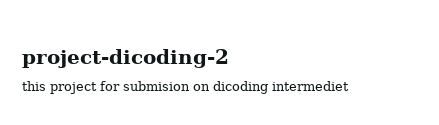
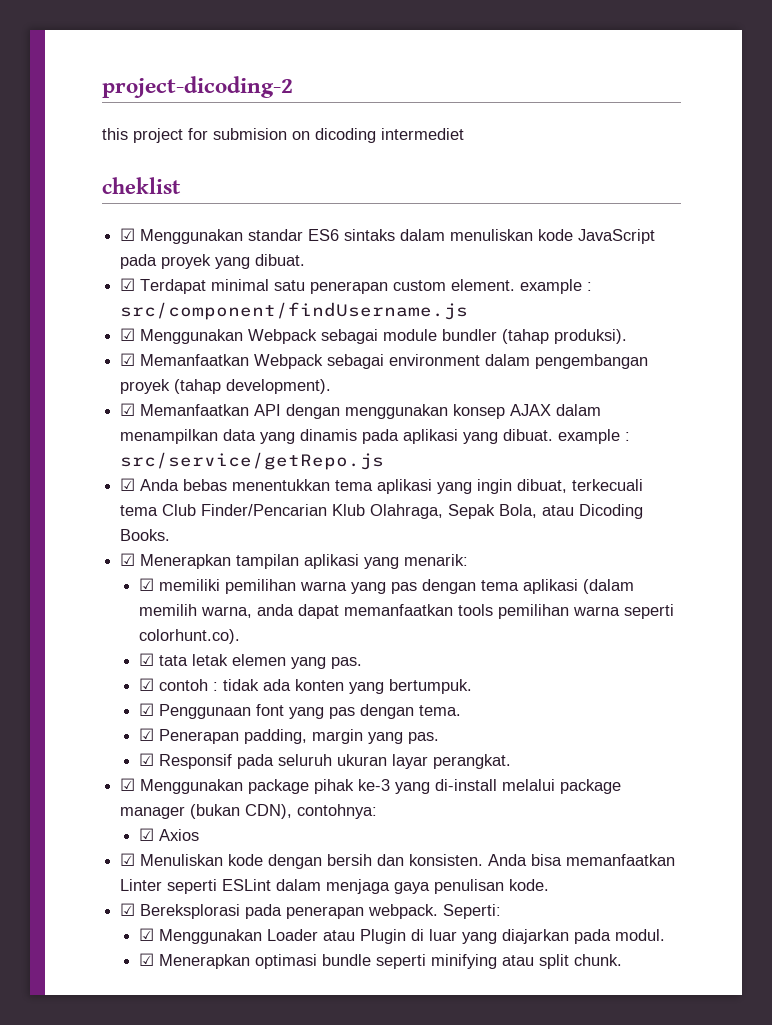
(349, 86) none -> [102,177,181,194] [120,228,656,244] [120,254,306,269] [120,278,593,294] [120,302,469,320] [120,328,628,344] [120,353,649,369] [120,379,332,394] [120,403,602,419] [120,429,631,444] [120,452,385,470] [120,478,644,494] [120,504,644,519] [120,529,171,541] [120,553,469,569] [138,578,634,594] [138,604,674,619] [138,629,240,644] [138,653,362,669] [138,678,472,694] [138,703,461,719] [138,728,439,744] [138,753,511,769] [120,778,622,794] [120,804,378,819] [138,828,199,841] [120,853,676,869] [120,879,550,894] [120,903,502,919] [138,928,665,944] [138,953,622,969] // cheklist // ☑ Menggunakan standar ES6 sintaks dalam menuliskan kode JavaScript pada proyek yang dibuat. // ☑ Terdapat minimal satu penerapan custom element. example : src/component/findUsername.js // ☑ Menggunakan Webpack sebagai module bundler (tahap produksi). // ☑ Memanfaatkan Webpack sebagai environment dalam pengembangan proyek (tahap development). // ☑ Memanfaatkan API dengan menggunakan konsep AJAX dalam menampilkan data yang dinamis pada aplikasi yang dibuat. example : src/service/getRepo.js // ☑ Anda bebas menentukkan tema aplikasi yang ingin dibuat, terkecuali tema Club Finder/Pencarian Klub Olahraga, Sepak Bola, atau Dicoding Books. // ☑ Menerapkan tampilan aplikasi yang menarik: // ☑ memiliki pemilihan warna yang pas dengan tema aplikasi (dalam memilih warna, anda dapat memanfaatkan tools pemilihan warna seperti colorhunt.co). // ☑ tata letak elemen yang pas. // ☑ contoh : tidak ada konten yang bertumpuk. // ☑ Penggunaan font yang pas dengan tema. // ☑ Penerapan padding, margin yang pas. // ☑ Responsif pada seluruh ukuran layar perangkat. // ☑ Menggunakan package pihak ke-3 yang di-install melalui package manager (bukan CDN), contohnya: // ☑ Axios // ☑ Menuliskan kode dengan bersih dan konsisten. Anda bisa memanfaatkan Linter seperti ESLint dalam menjaga gaya penulisan kode. // ☑ Bereksplorasi pada penerapan webpack. Seperti: // ☑ Menggunakan Loader atau Plugin di luar yang diajarkan pada modul. // ☑ Menerapkan optimasi bundle seperti minifying atau split chunk.

